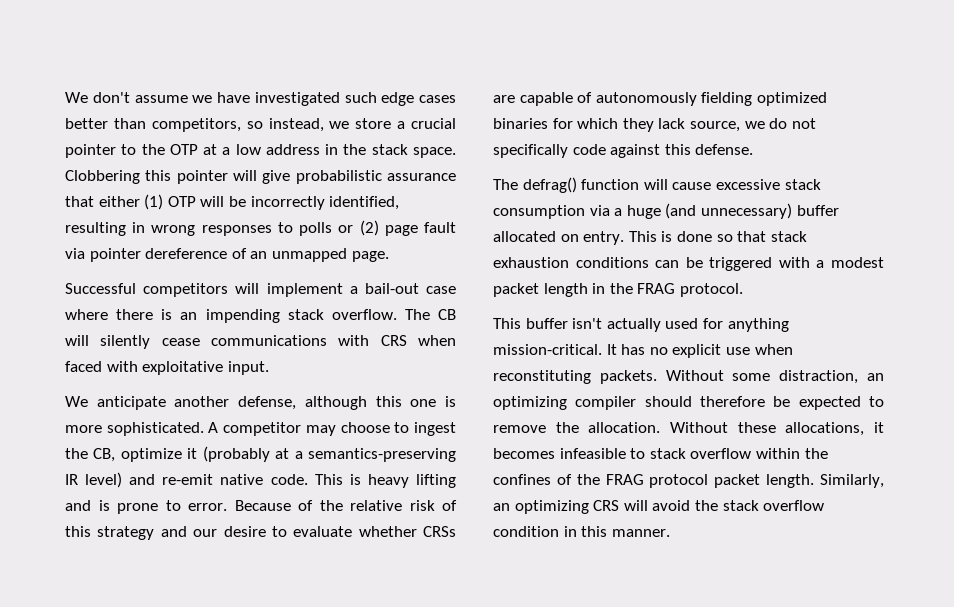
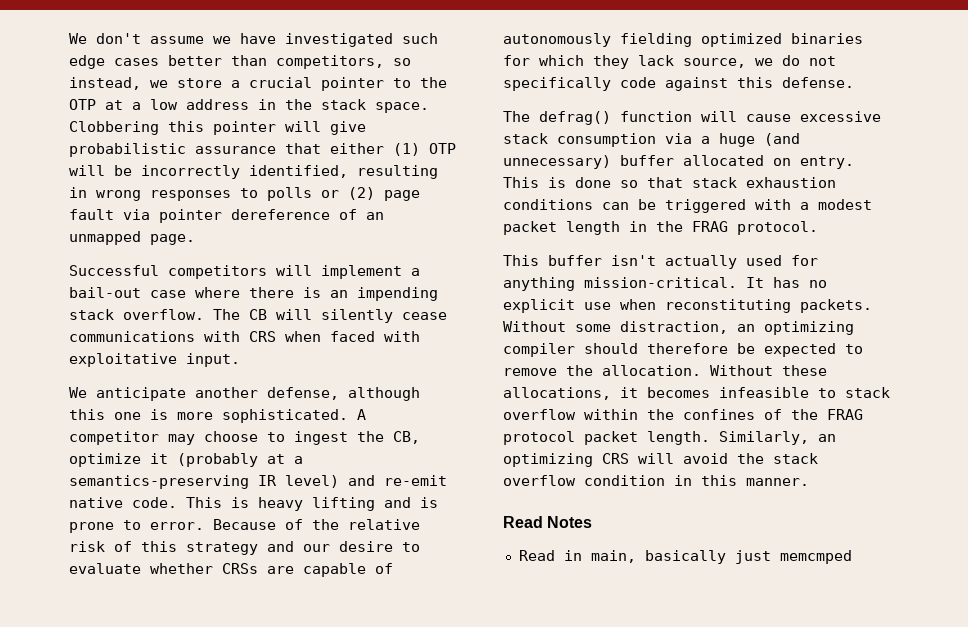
(670, 533) none -> [503,516,593,528] [518,550,852,564] // Read Notes // Read in main, basically just memcmped

